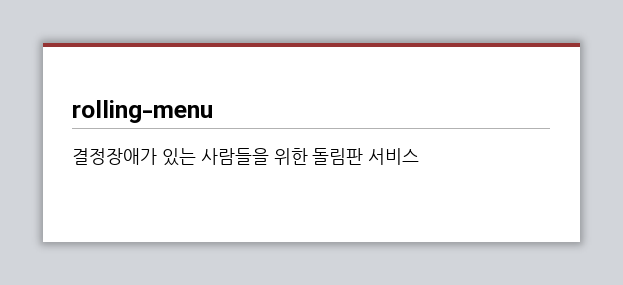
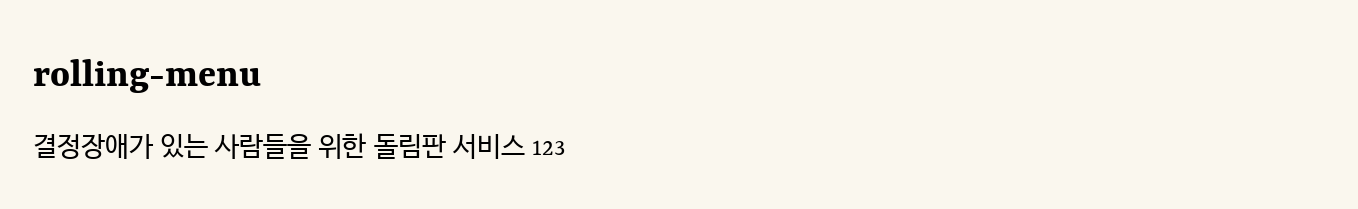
(420, 156) none -> [531,140,565,155] 123

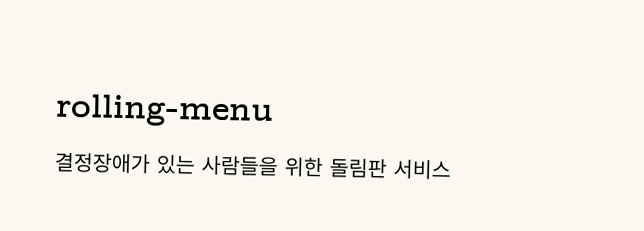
[531,140,565,155] 123 -> (452, 169) none

